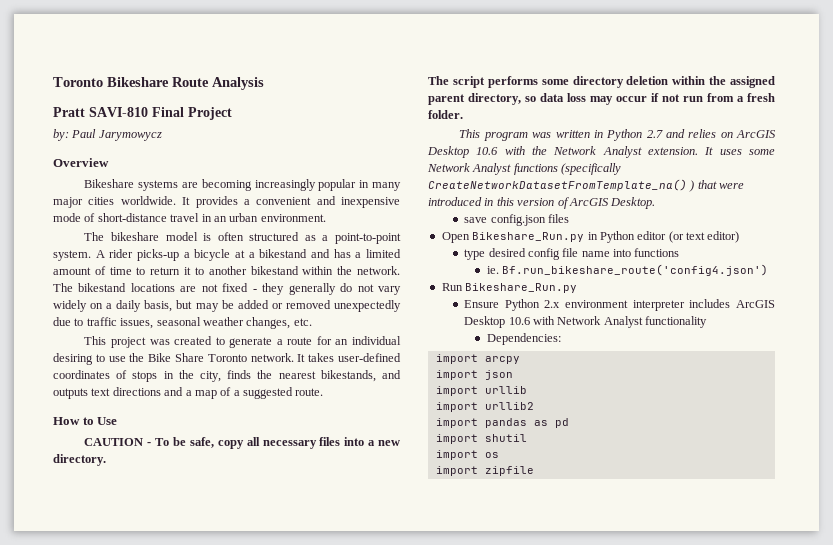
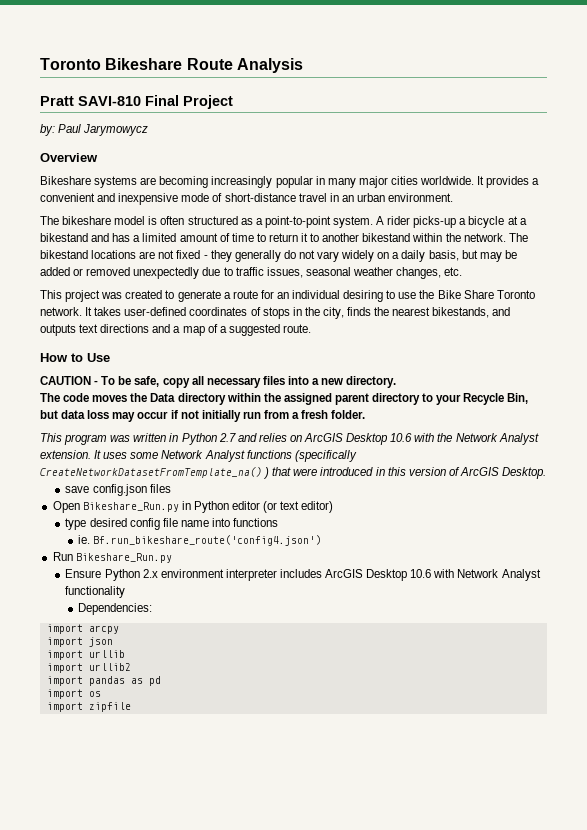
[452,76,775,88] [428,93,536,105] script performs some directory deletion within the assigned parent directory, so -> [63,393,529,405] [40,410,58,419] code moves the Data directory within the assigned parent directory to your Recycle Bin, but
(680, 98) none -> [201,410,241,422] initially
[435,434,527,444] // import shutil -> (161, 681) none

